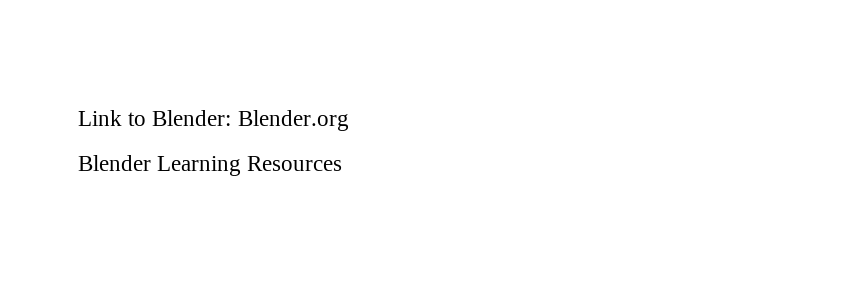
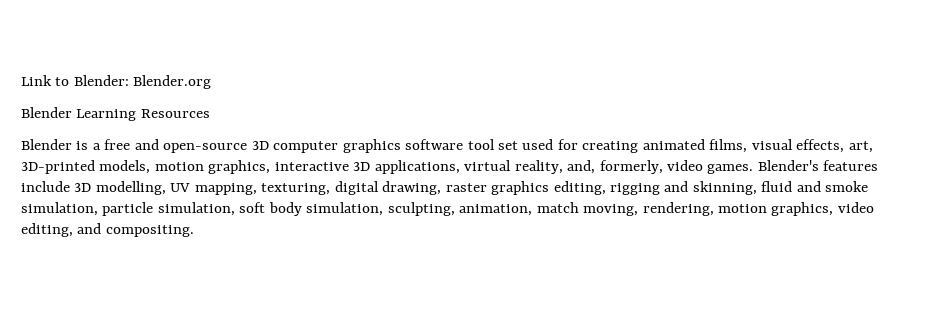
(343, 163) none -> [21,139,873,153] [21,160,879,174] [21,181,869,195] [21,202,874,216] [21,223,194,237] // Blender is a free and open-source 3D computer graphics software tool set used for creating animated films, visual effects, art, 3D-printed models, motion graphics, interactive 3D applications, virtual reality, and, formerly, video games. Blender's features include 3D modelling, UV mapping, texturing, digital drawing, raster graphics editing, rigging and skinning, fluid and smoke simulation, particle simulation, soft body simulation, sculpting, animation, match moving, rendering, motion graphics, video editing, and compositing.

